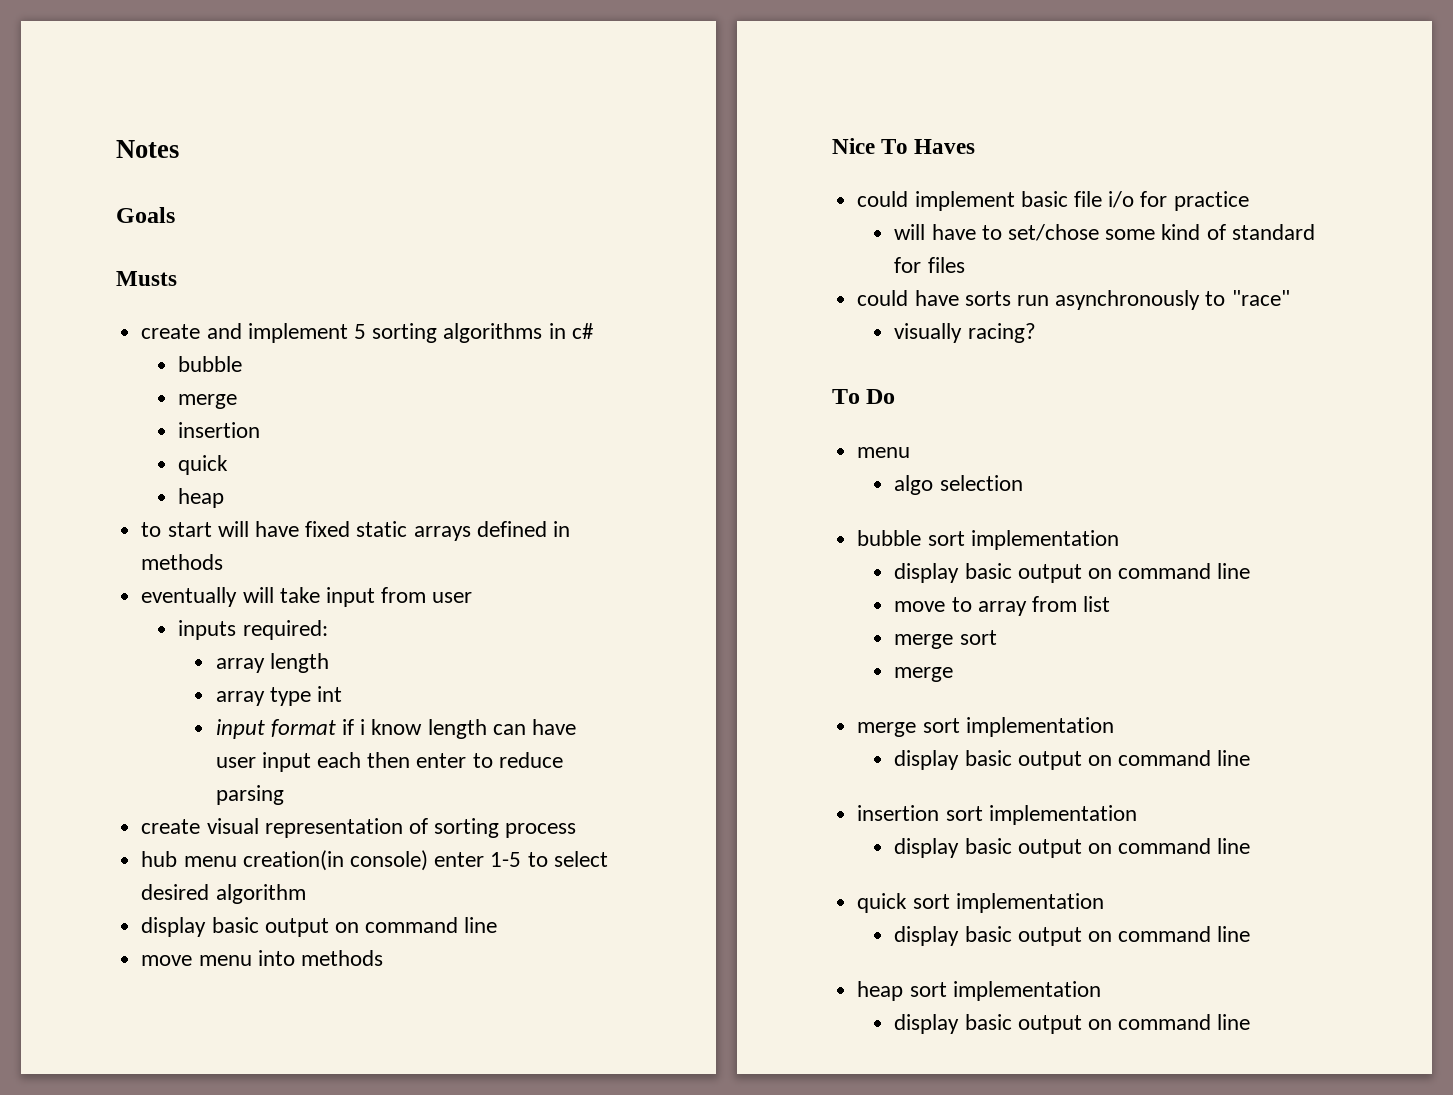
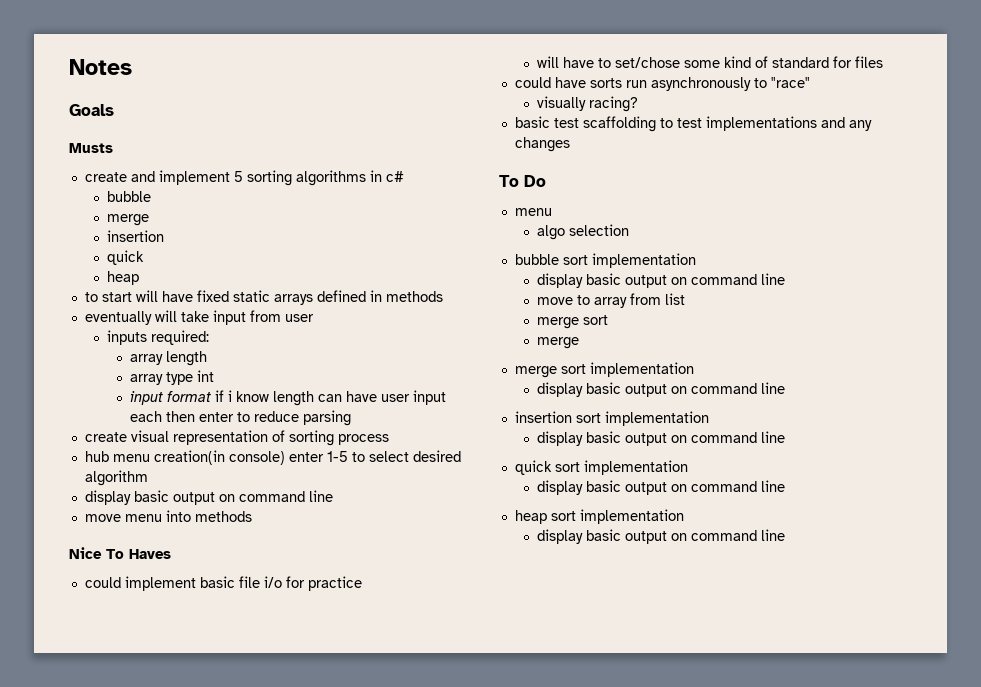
(1036, 333) none -> [514,116,872,132] [514,137,570,152] // basic test scaffolding to test implementations and any changes

